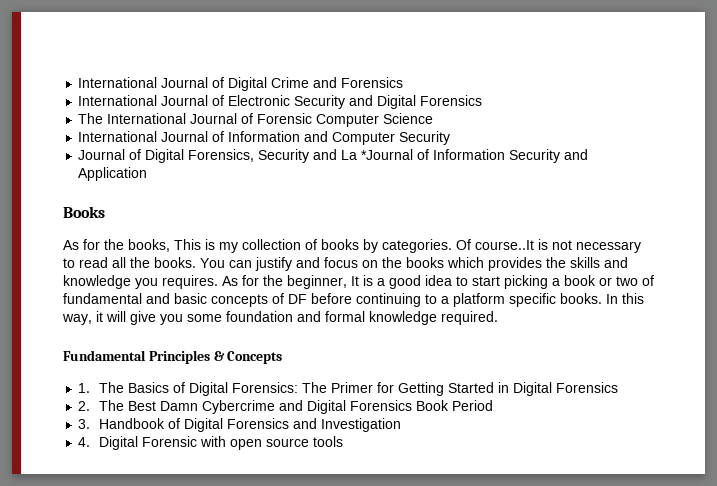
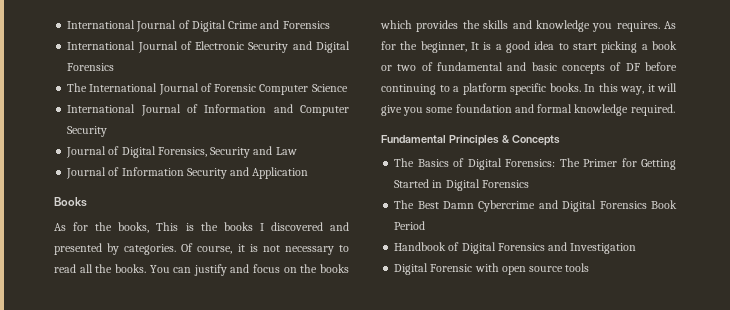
[341,149,414,160] La *Journal -> [275,147,297,155] [66,167,107,179] Law // Journal
[219,239,359,253] my collection of books -> [200,222,349,231] [54,243,102,255] the books I discovered and presented
[475,240,534,250] course..It -> [197,244,245,254] course, it
[78,383,91,393] 1. -> (560, 140) none
[78,401,91,411] 2. -> (529, 184) none
[78,419,91,429] 3. -> (426, 225) none
[78,437,91,447] 4. -> (637, 248) none

